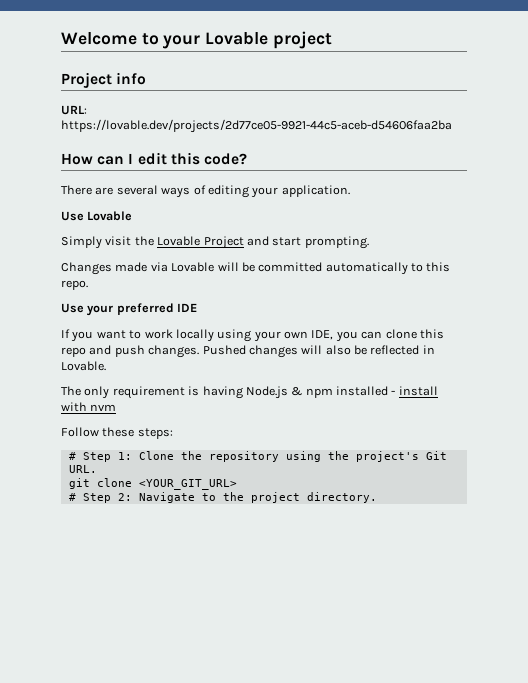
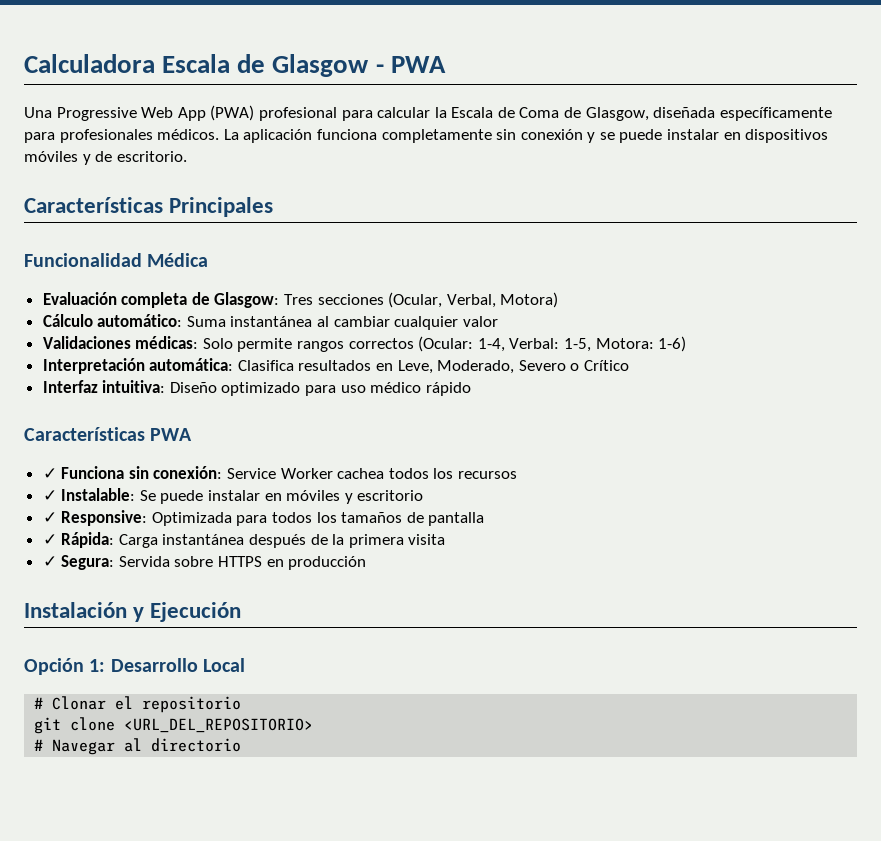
[61,31,332,49] [61,72,147,88] [61,105,87,115] [61,119,452,133] [61,152,247,165] [61,185,350,198] [61,211,133,221] [61,236,369,249] [61,262,451,275] [61,280,88,290] [61,303,198,316] [61,329,444,342] [61,345,435,358] [61,361,106,371] [61,386,438,399] [61,402,117,412] [61,427,173,439] [68,451,447,462] [68,465,97,473] Welcome to your Lovable project // Project info // URL: https://lovable.dev/projects/2d77ce05-9921-44c5-aceb-d54606faa2ba // How can I edit this code? // There are several ways of editing your application. // Use Lovable // Simply visit the Lovable Project and start prompting. // Changes made via Lovable will be committed automatically to this repo. // Use your preferred IDE // If you want to work locally using your own IDE, you can clone this repo and push changes. Pushed changes will also be reflected in Lovable. // The only requirement is having Node.js & npm installed - install with nvm // Follow these steps: // # Step 1: Clone the repository using the project's Git URL. -> [24,54,446,77] [24,105,832,121] [24,129,829,143] [24,151,187,165] [24,197,274,217] [24,253,209,267] [42,292,559,308] [42,314,498,330] [42,336,687,352] [42,358,630,374] [42,380,471,396] [24,427,193,441] [42,466,518,479] [42,488,424,504] [42,510,485,526] [42,532,446,548] [42,555,367,570] [24,602,242,622] [24,658,245,675] [34,696,242,713] Calculadora Escala de Glasgow - PWA // Una Progressive Web App (PWA) profesional para calcular la Escala de Coma de Glasgow, diseñada específicamente para profesionales médicos. La aplicación funciona completamente sin conexión y se puede instalar en dispositivos móviles y de escritorio. // Características Principales // Funcionalidad Médica // Evaluación completa de Glasgow: Tres secciones (Ocular, Verbal, Motora) // Cálculo automático: Suma instantánea al cambiar cualquier valor // Validaciones médicas: Solo permite rangos correctos (Ocular: 1-4, Verbal: 1-5, Motora: 1-6) // Interpretación automática: Clasifica resultados en Leve, Moderado, Severo o Crítico // Interfaz intuitiva: Diseño optimizado para uso médico rápido // Características PWA // ✓ Funciona sin conexión: Service Worker cachea todos los recursos // ✓ Instalable: Se puede instalar en móviles y escritorio // ✓ Responsive: Optimizada para todos los tamaños de pantalla // ✓ Rápida: Carga instantánea después de la primera visita // ✓ Segura: Servida sobre HTTPS en producción // Instalación y Ejecución // Opción 1: Desarrollo Local // # Clonar el repositorio
[138,479,237,490] [68,492,377,503] <YOUR_GIT_URL> // # Step 2: Navigate to the project directory. -> [124,718,314,733] [34,738,242,755] <URL_DEL_REPOSITORIO> // # Navegar al directorio

